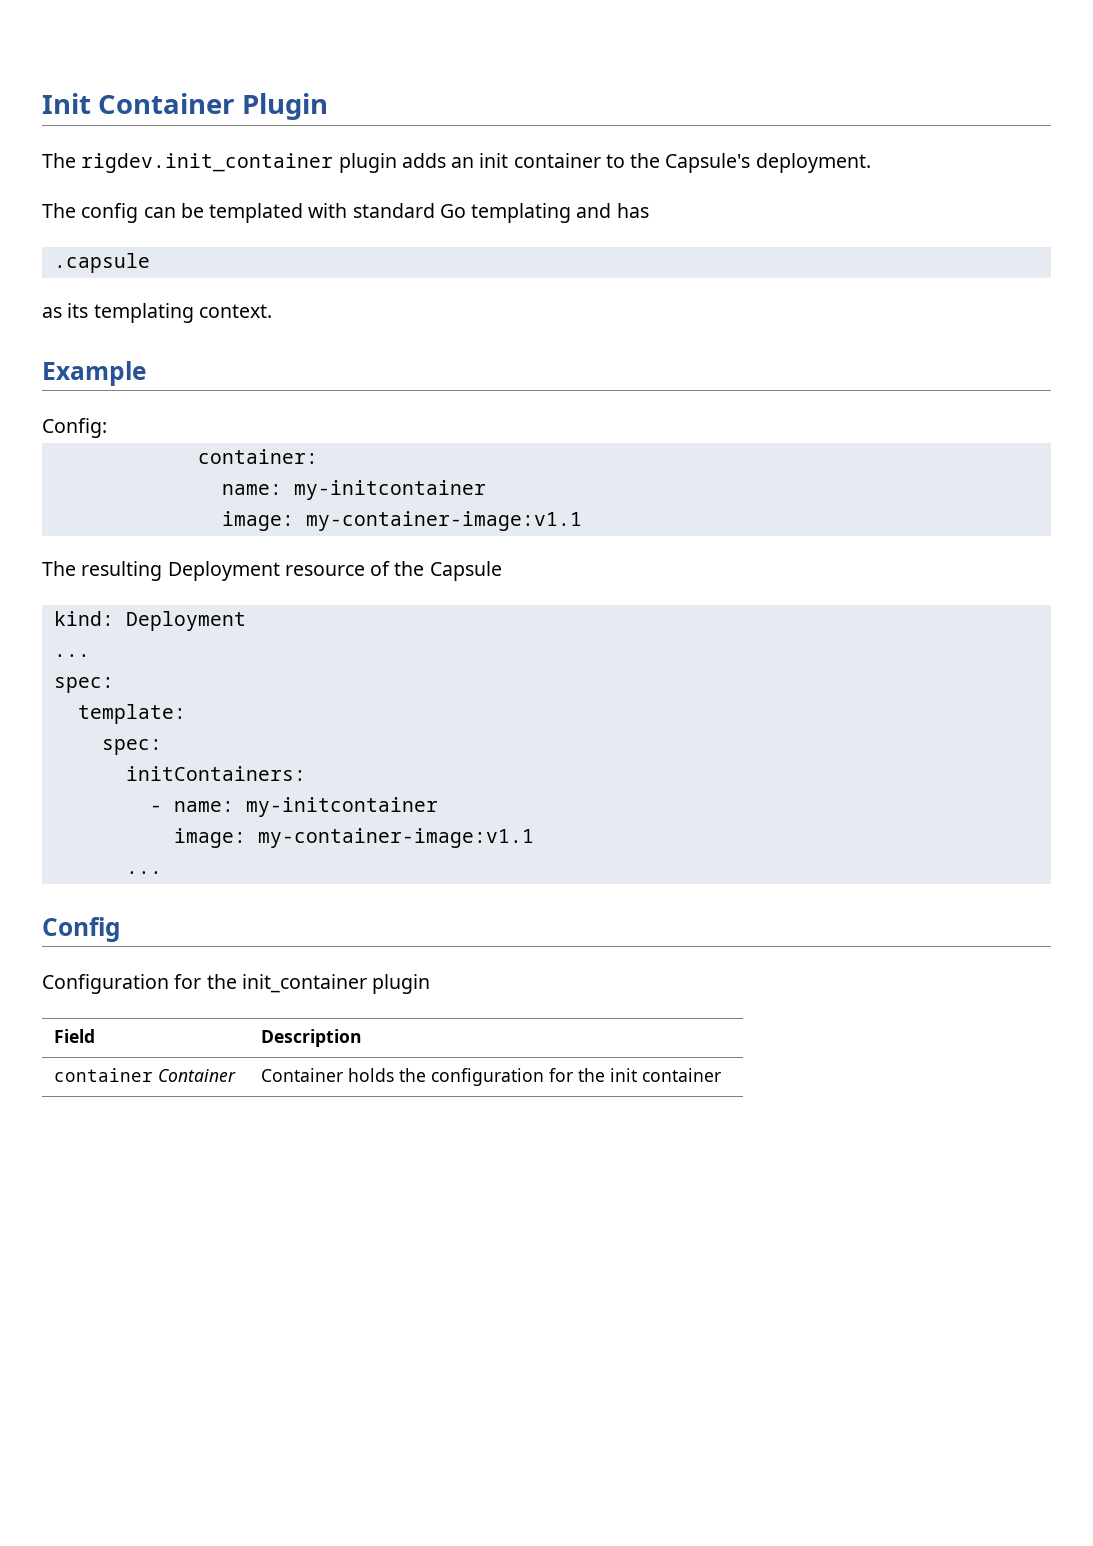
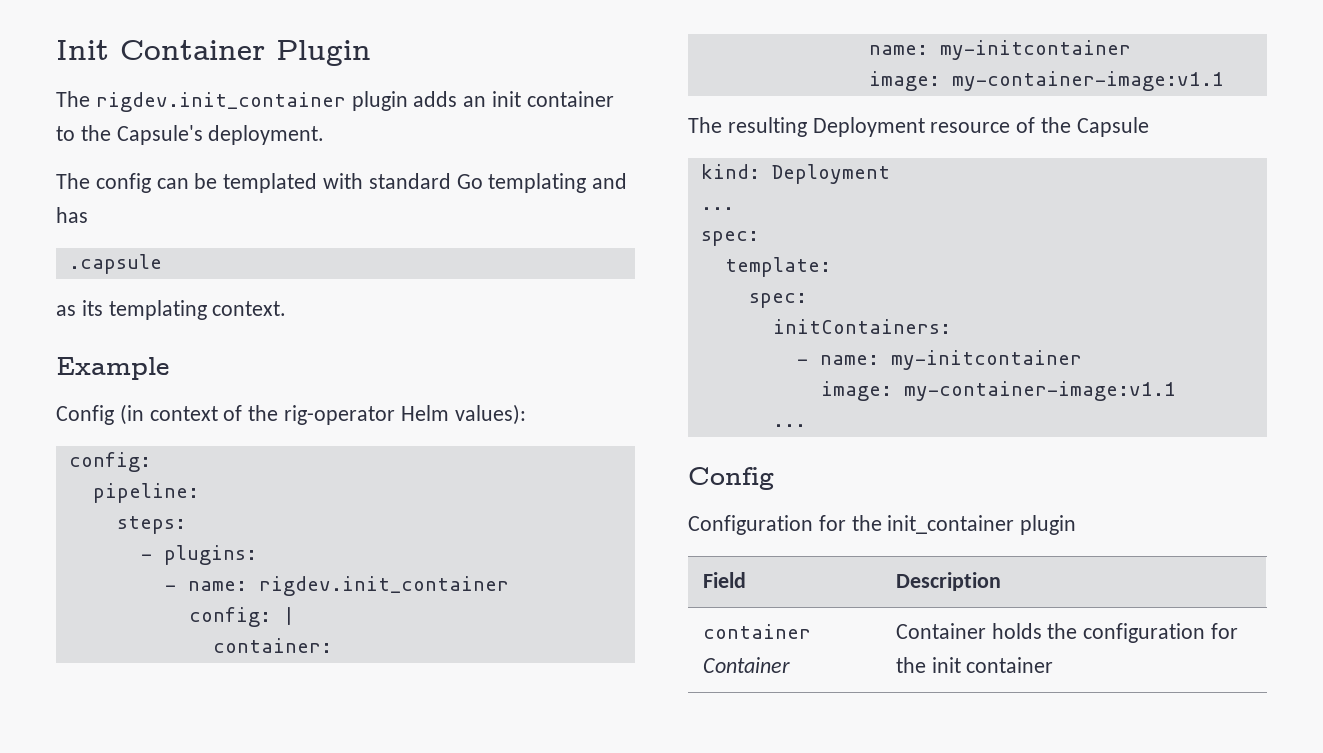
[42,418,107,438] Config: -> [56,404,526,425] [68,452,151,472] [92,483,199,503] [116,516,186,534] [140,545,257,565] [164,576,509,596] [188,607,295,627] Config (in context of the rig-operator Helm values): // config: // pipeline: // steps: // - plugins: // - name: rigdev.init_container // config: |

